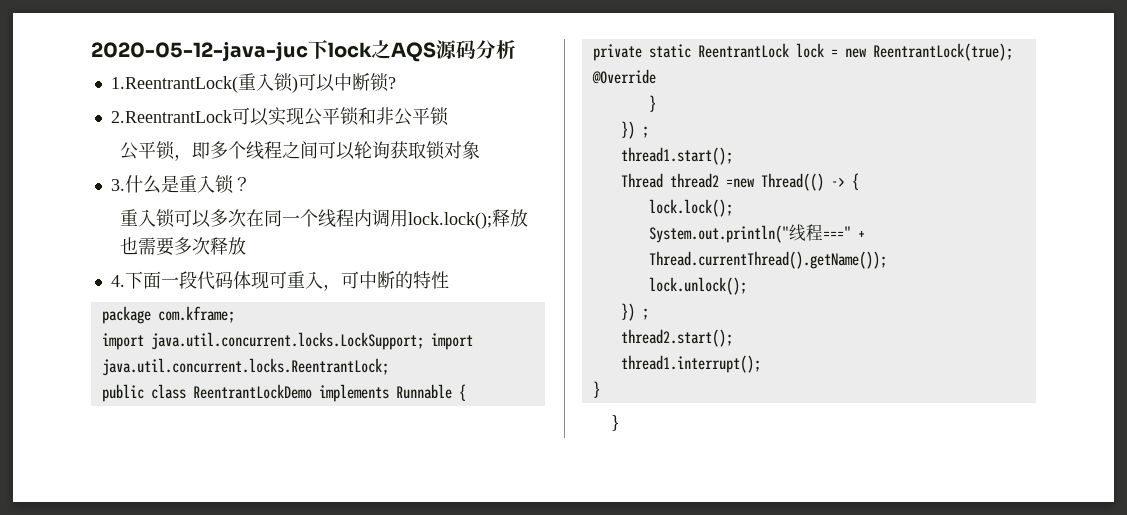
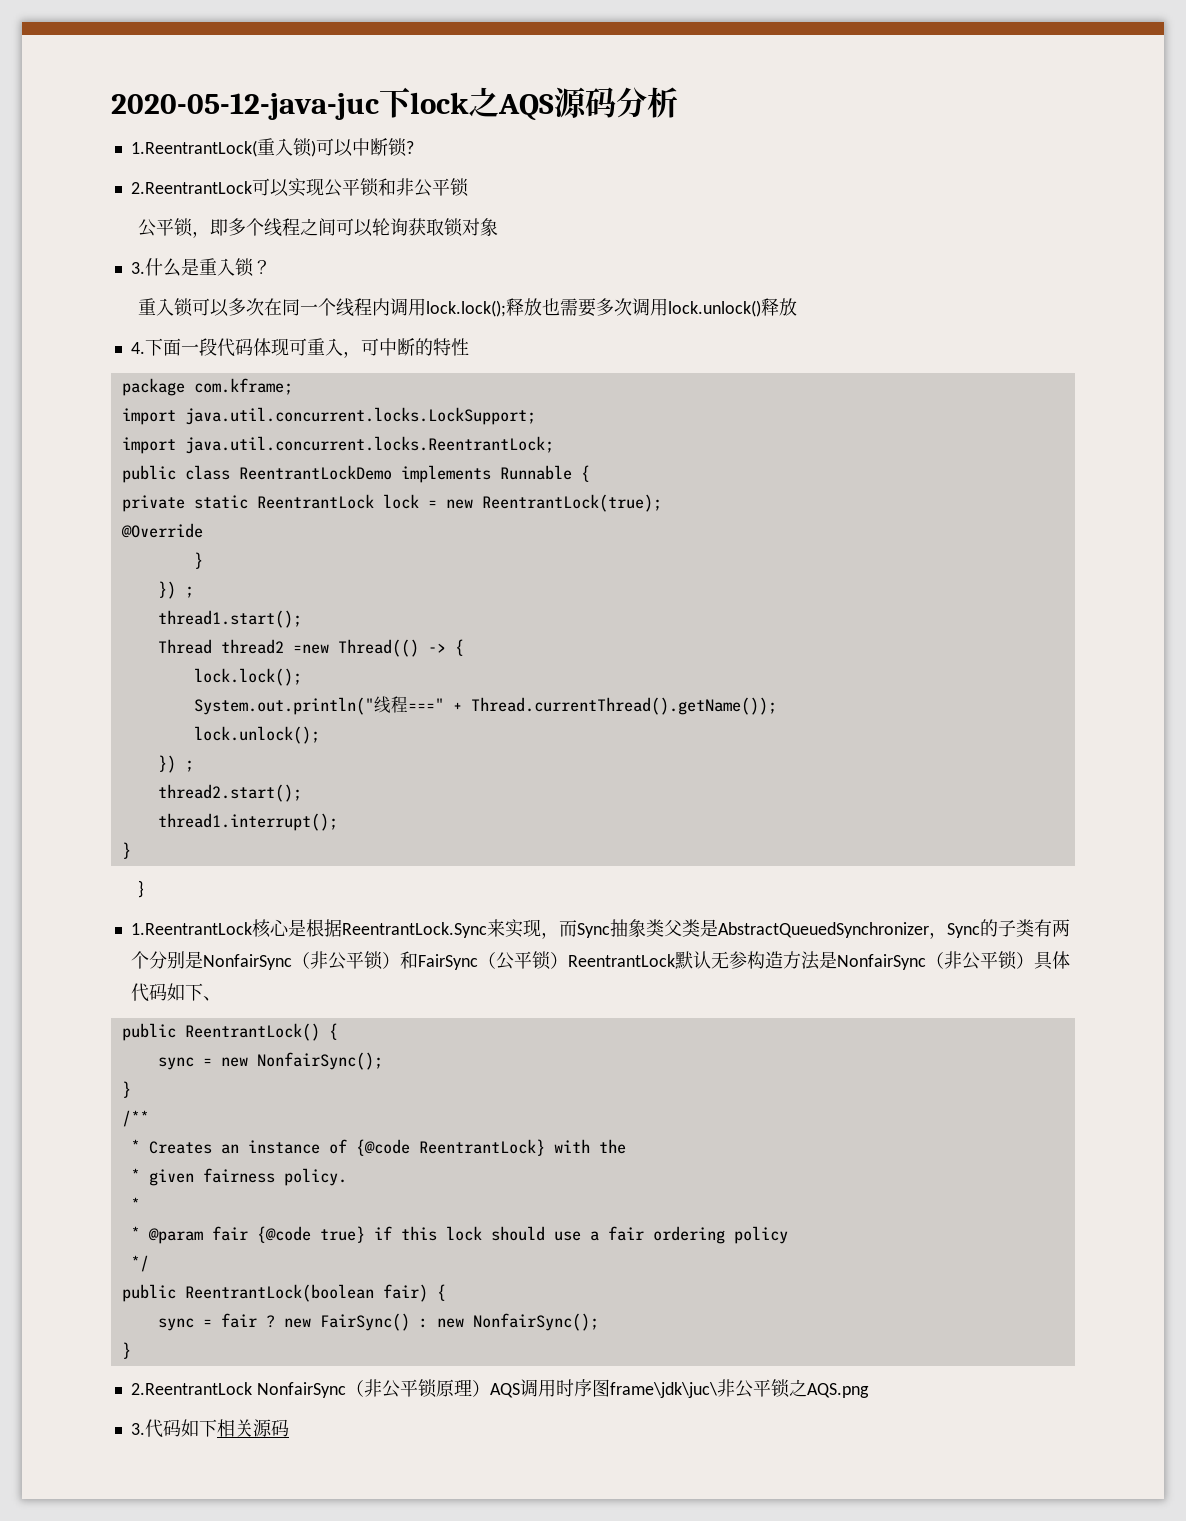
(210, 246) none -> [631,298,761,317] 调用lock.unlock()
(424, 341) none -> (536, 416) //
(620, 423) none -> [130,919,1070,939] [130,951,1070,970] [130,983,221,1002] [121,1023,338,1041] [157,1052,383,1070] [121,1081,131,1098] [121,1110,149,1127] [130,1139,626,1156] [130,1168,347,1186] [130,1197,140,1211] [130,1226,788,1244] [130,1255,149,1272] [121,1284,446,1302] [157,1313,599,1331] [121,1342,131,1359] [130,1379,869,1398] [130,1419,289,1438] // 1.ReentrantLock核心是根据ReentrantLock.Sync来实现，而Sync抽象类父类是AbstractQueuedSynchronizer，Sync的子类有两个分别是NonfairSync（非公平锁）和FairSync（公平锁）ReentrantLock默认无参构造方法是NonfairSync（非公平锁）具体代码如下、 // public ReentrantLock() { // sync = new NonfairSync(); // } // /** // * Creates an instance of {@code ReentrantLock} with the // * given fairness policy. // * // * @param fair {@code true} if this lock should use a fair ordering policy // */ // public ReentrantLock(boolean fair) { // sync = fair ? new FairSync() : new NonfairSync(); // } // 2.ReentrantLock NonfairSync（非公平锁原理）AQS调用时序图frame\jdk\juc\非公平锁之AQS.png // 3.代码如下相关源码

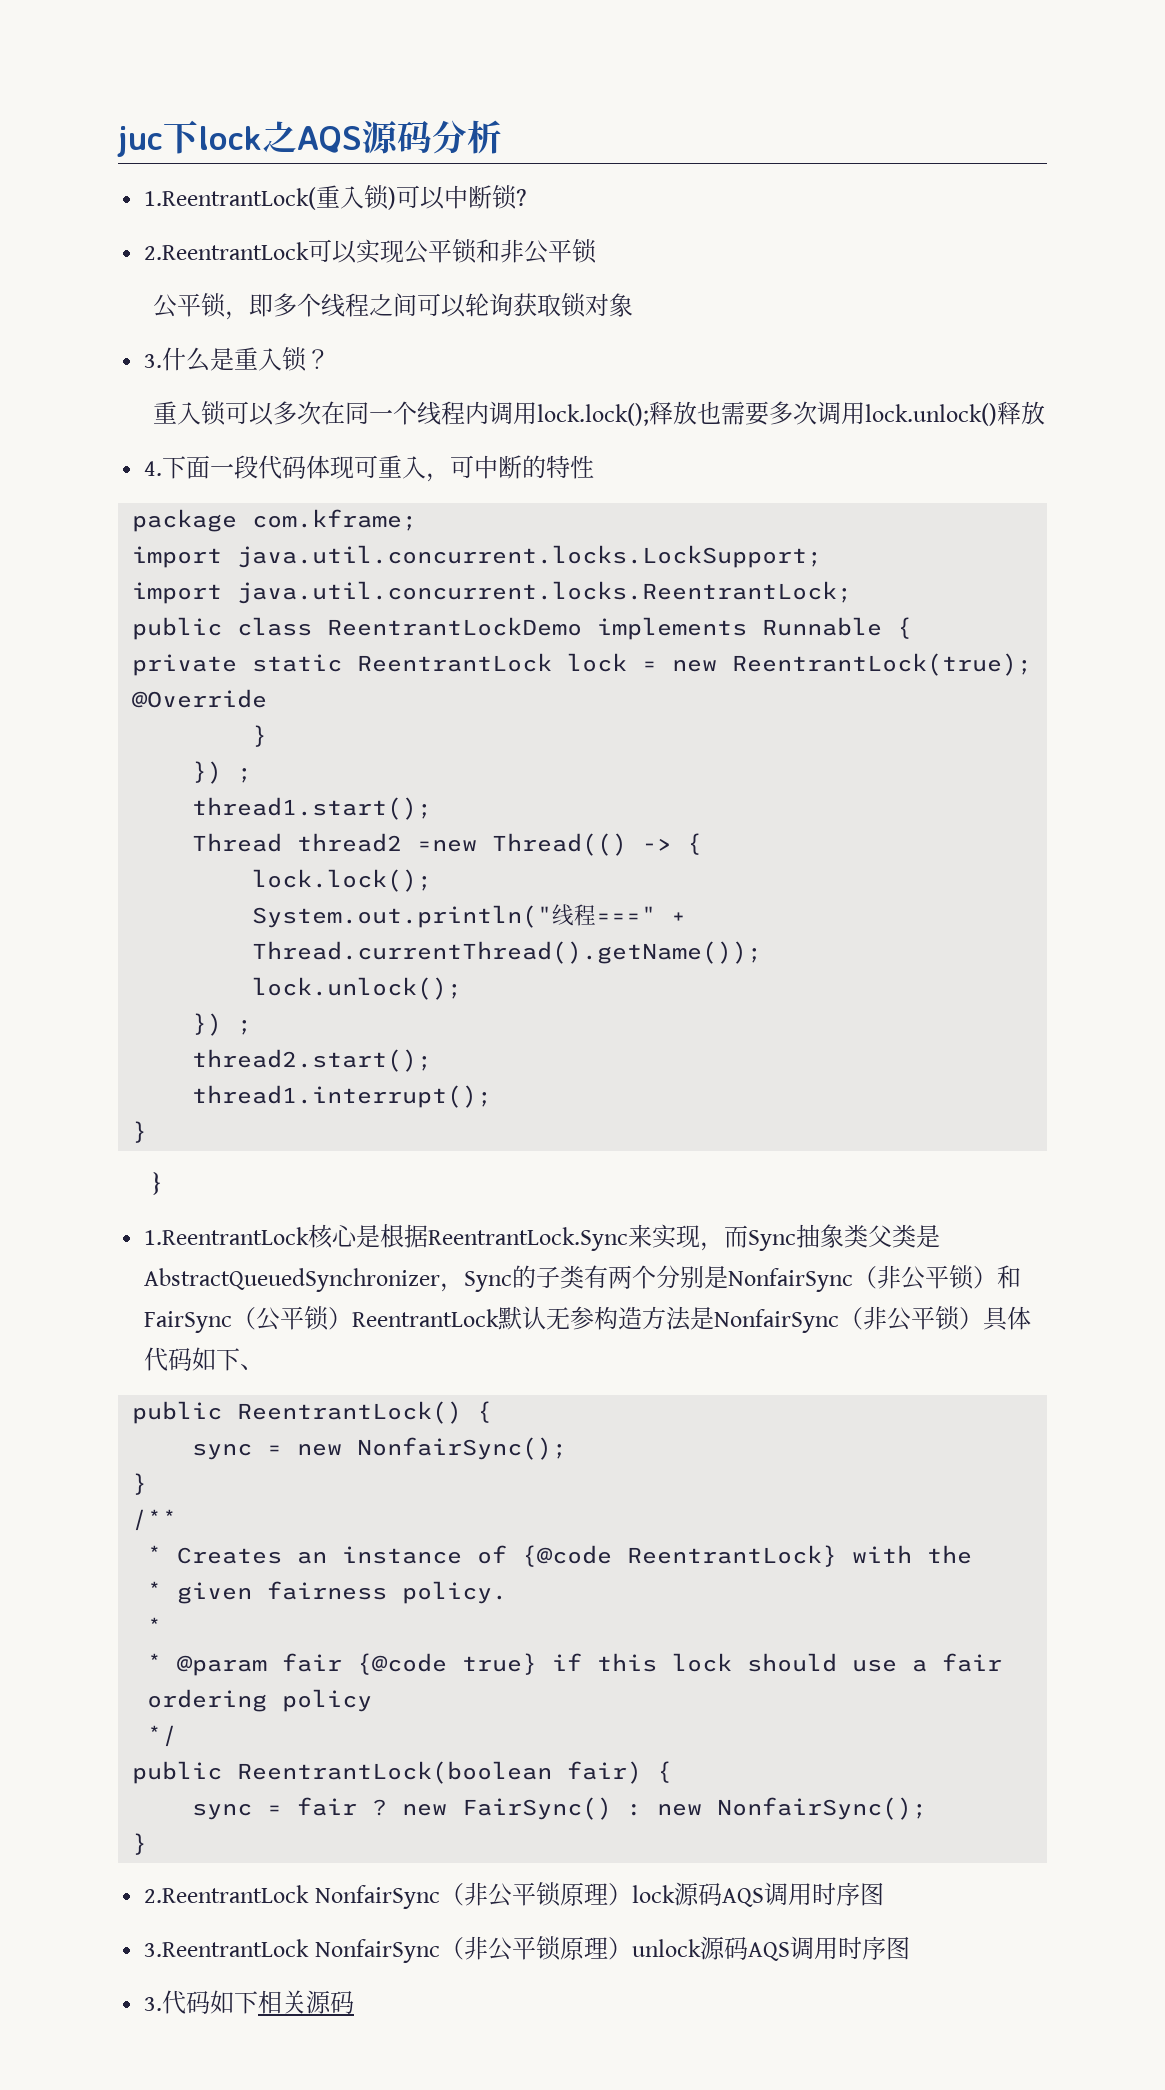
[111,93,379,120] 2020-05-12-java-juc -> [117,126,163,157] juc
[489,1379,869,1398] AQS调用时序图frame\jdk\juc\非公平锁之AQS.png -> [631,1882,884,1907] [144,1936,910,1963] lock源码AQS调用时序图 // 3.ReentrantLock NonfairSync（非公平锁原理）unlock源码AQS调用时序图

